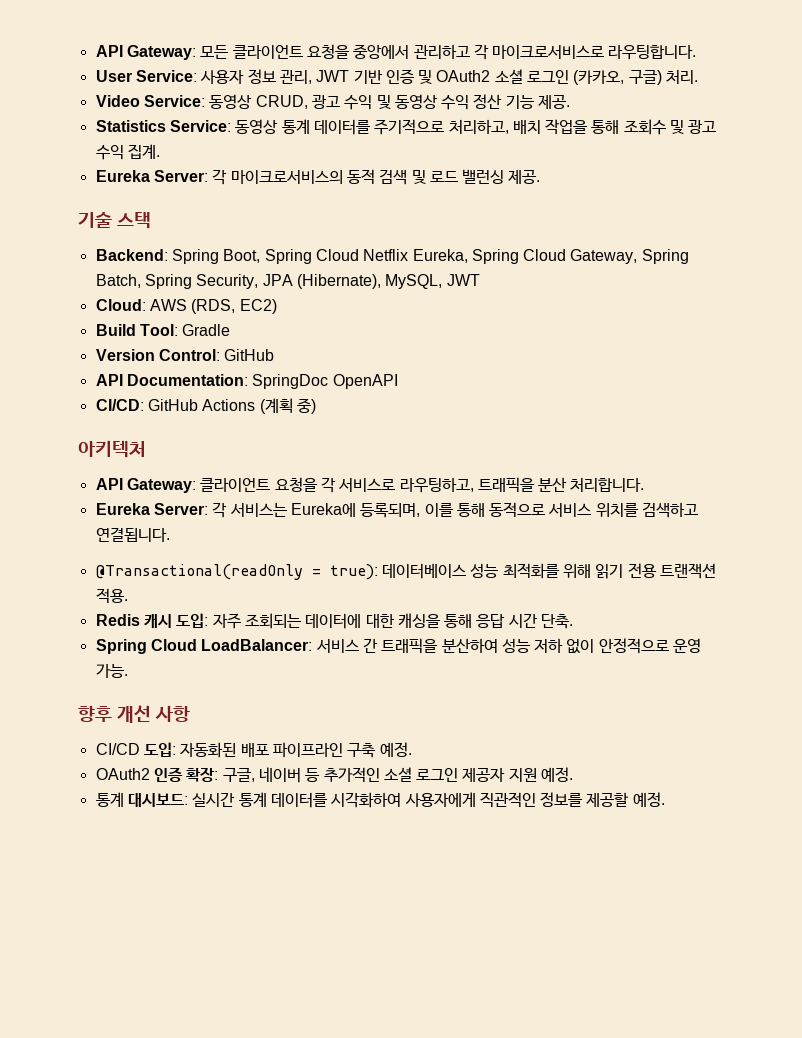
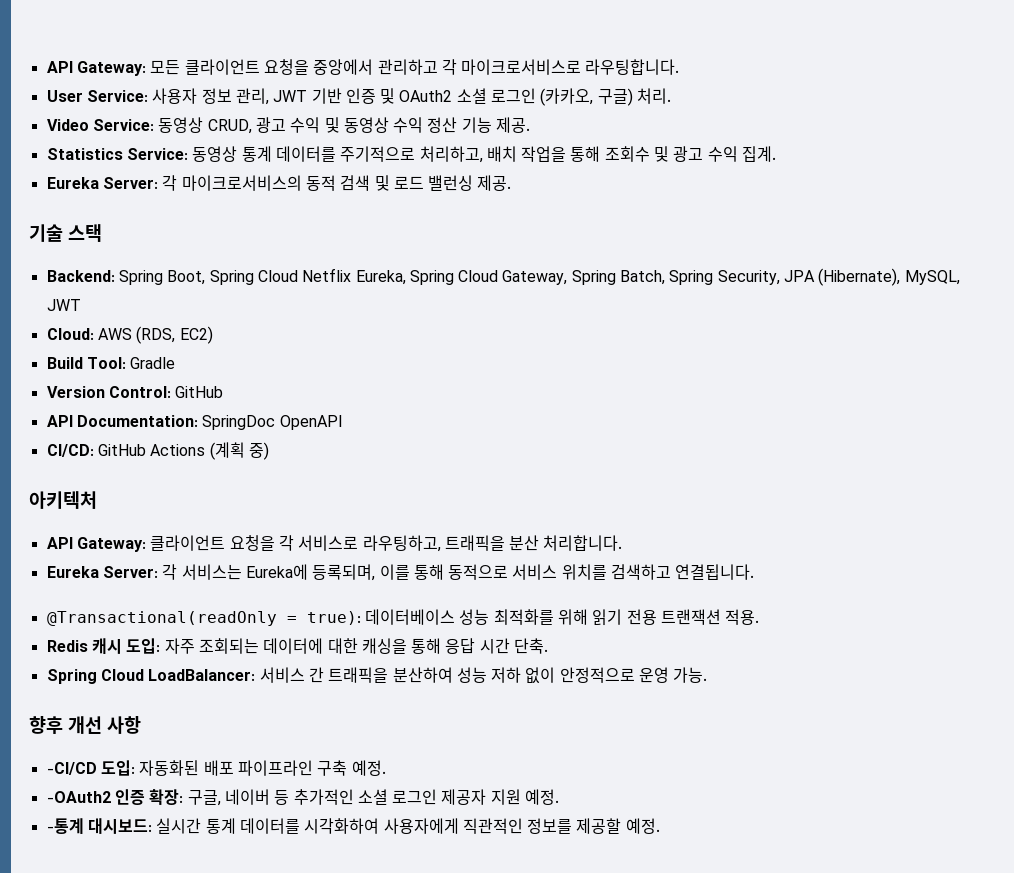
[95,743,140,755] CI/CD -> [46,762,97,775] -CI/CD
[95,768,150,780] OAuth2 -> [46,791,111,803] -OAuth2
[95,792,124,807] 통계 -> [46,818,84,834] -통계

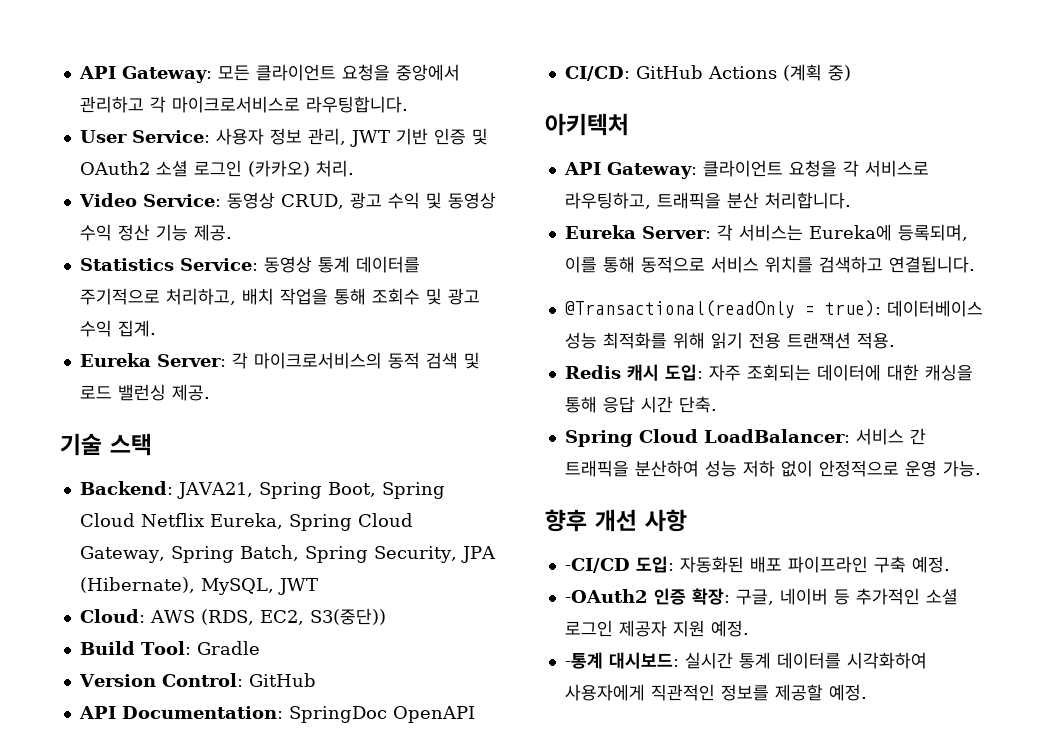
[540,88,633,106] (카카오, 구글) -> [247,160,310,177] (카카오)
(115, 276) none -> [176,482,253,499] JAVA21,
[179,326,213,344] EC2) -> [259,608,386,625] EC2, S3(중단))

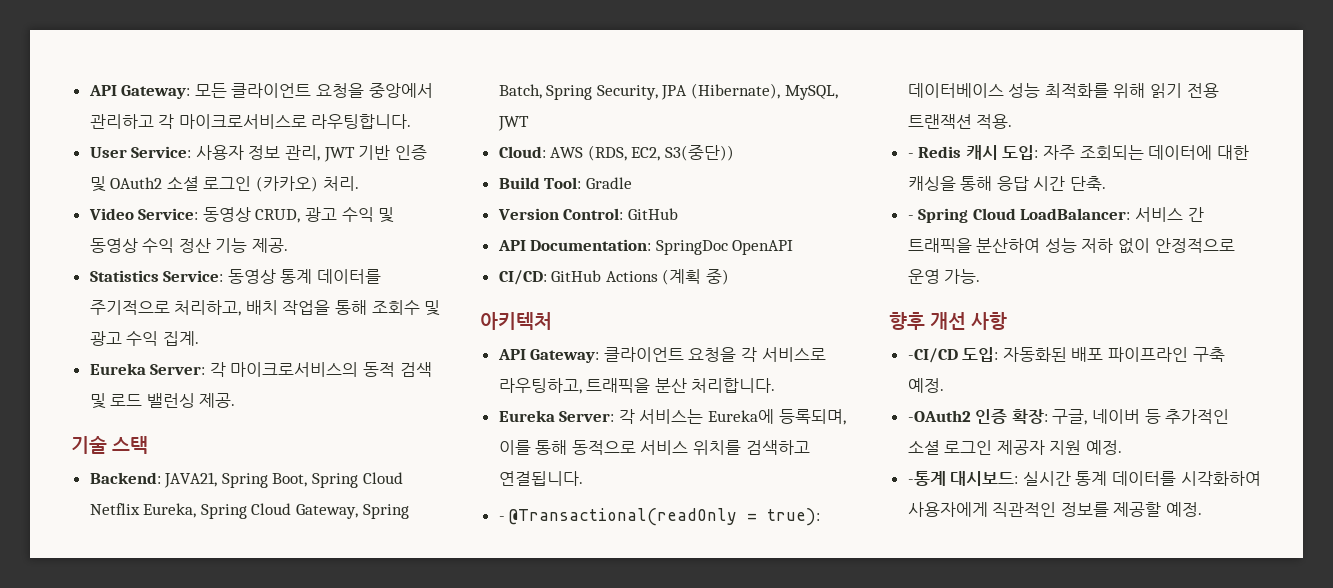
(975, 264) none -> [498,516,505,521] -
(895, 340) none -> [907,153,914,158] -
(717, 404) none -> [907,215,914,220] -

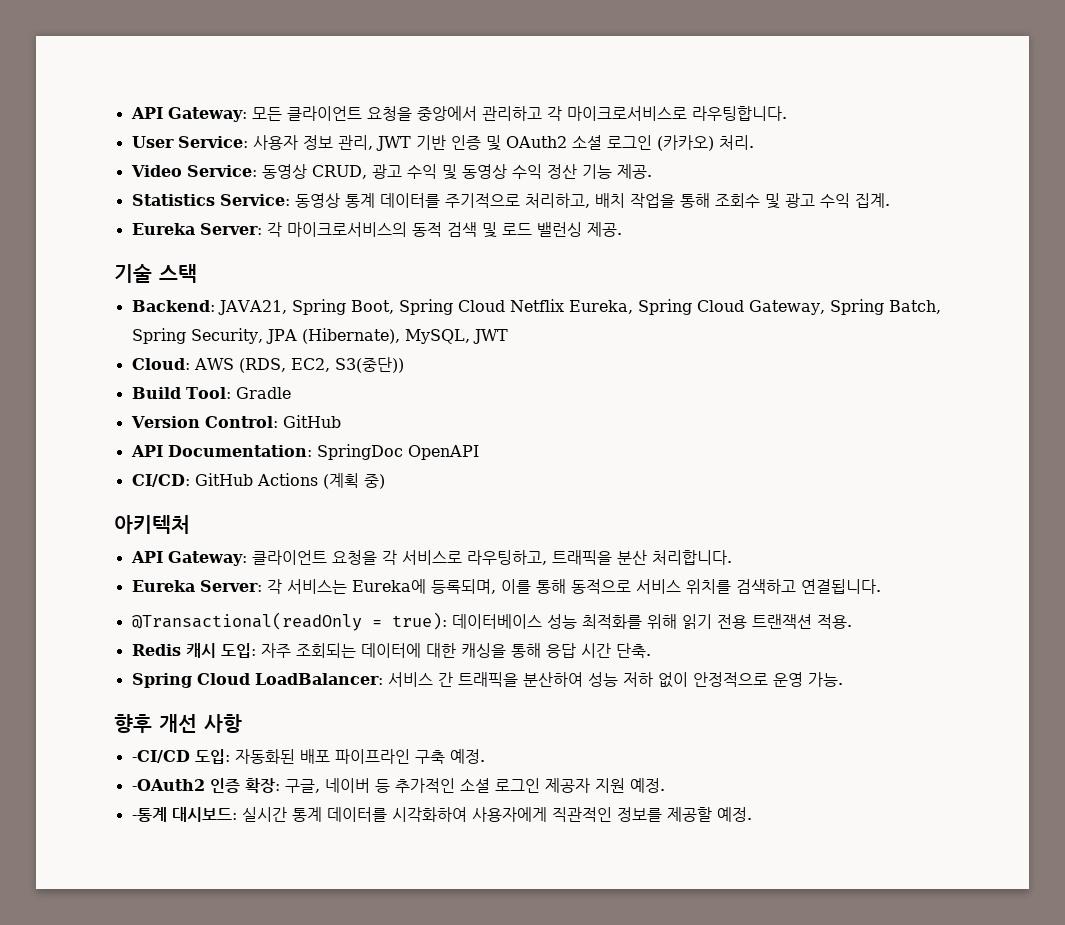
[498,516,505,521] - -> (881, 586) none
[907,153,914,158] - -> (852, 621) none
[907,215,914,220] - -> (651, 650) none

